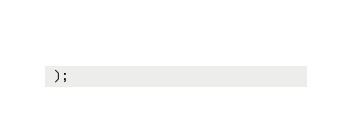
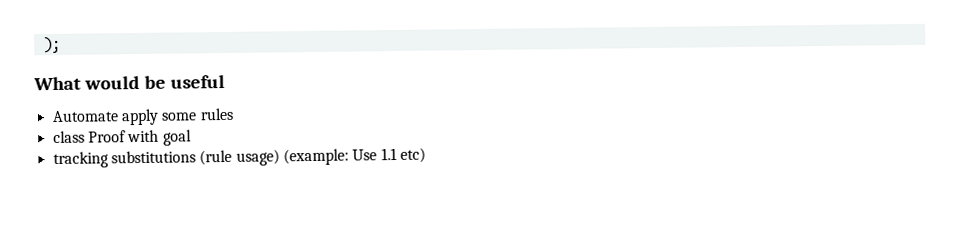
(70, 76) none -> [33,74,225,91] [51,107,234,126] [52,129,192,146] [52,147,426,169] // What would be useful // Automate apply some rules // class Proof with goal // tracking substitutions (rule usage) (example: Use 1.1 etc)

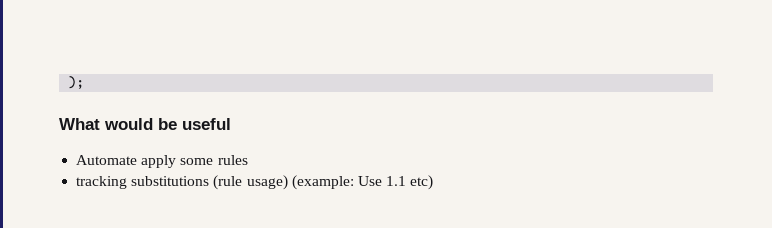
[52,129,192,146] // class Proof with goal -> (248, 160) none

